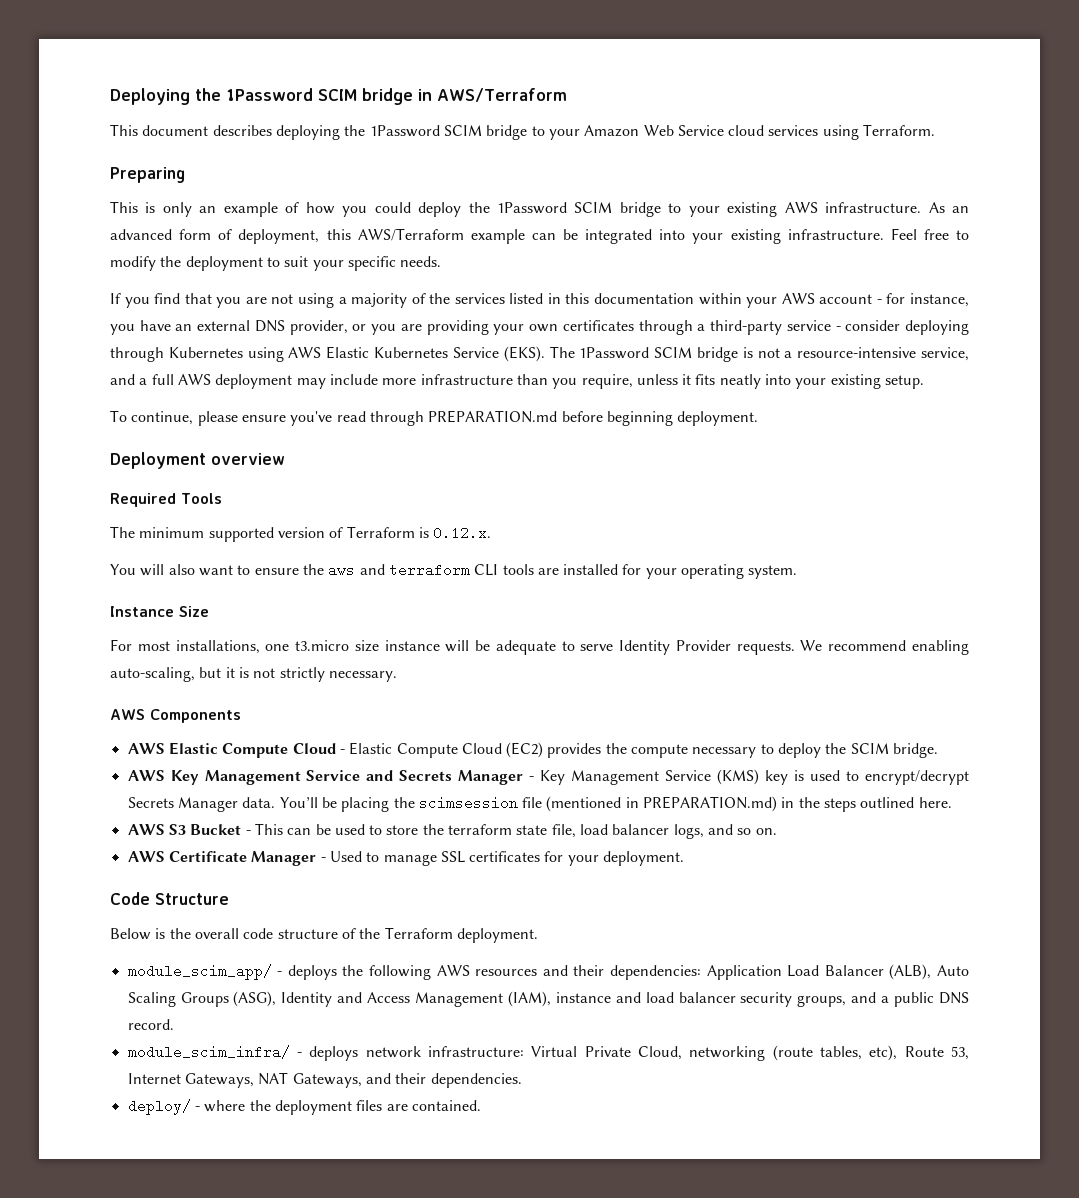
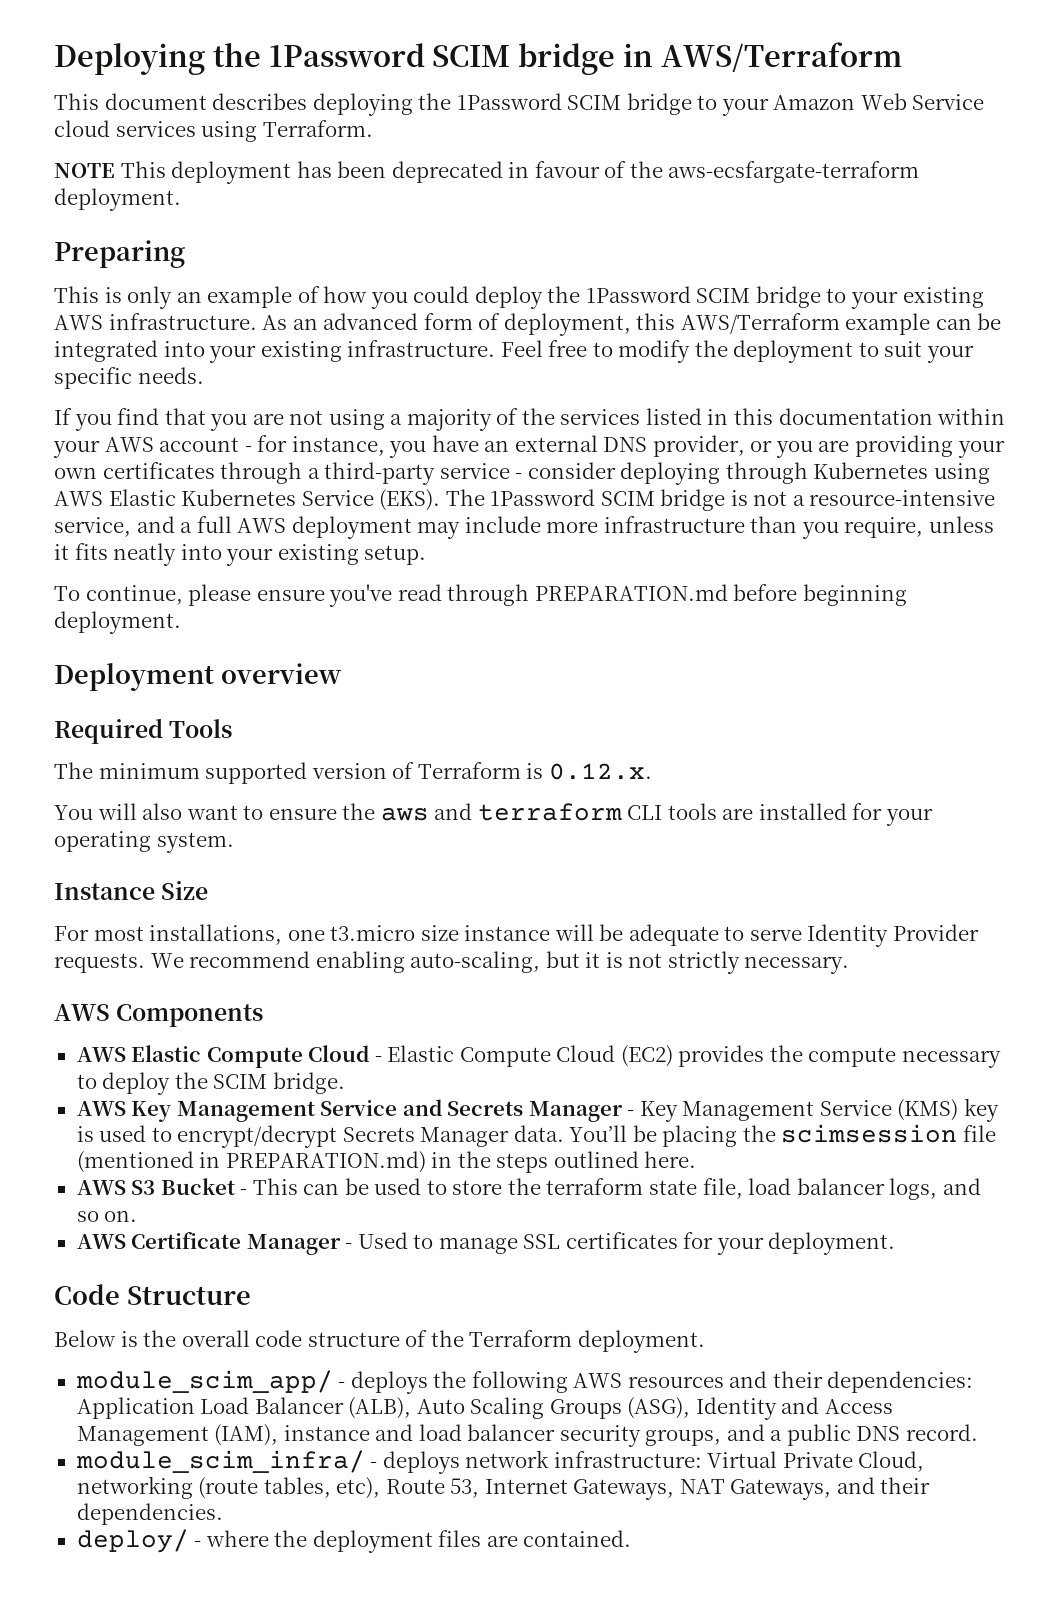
(936, 130) none -> [54,161,920,184] [54,188,181,211] // NOTE This deployment has been deprecated in favour of the aws-ecsfargate-terraform deployment.

